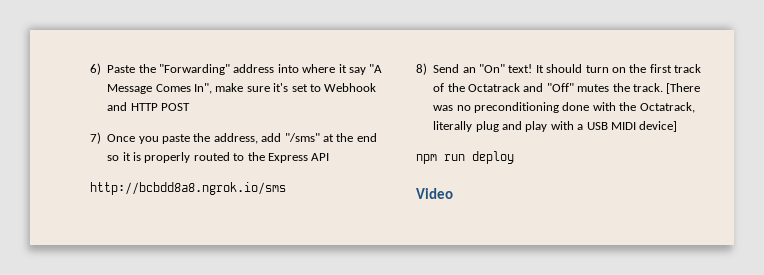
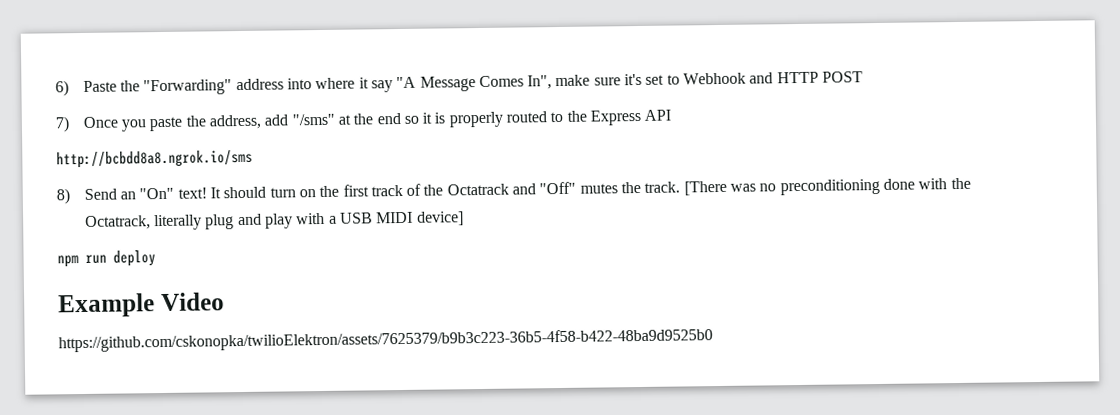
(514, 157) none -> [58,293,155,318] Example
(453, 193) none -> [58,328,713,353] // https://github.com/cskonopka/twilioElektron/assets/7625379/b9b3c223-36b5-4f58-b422-48ba9d9525b0

